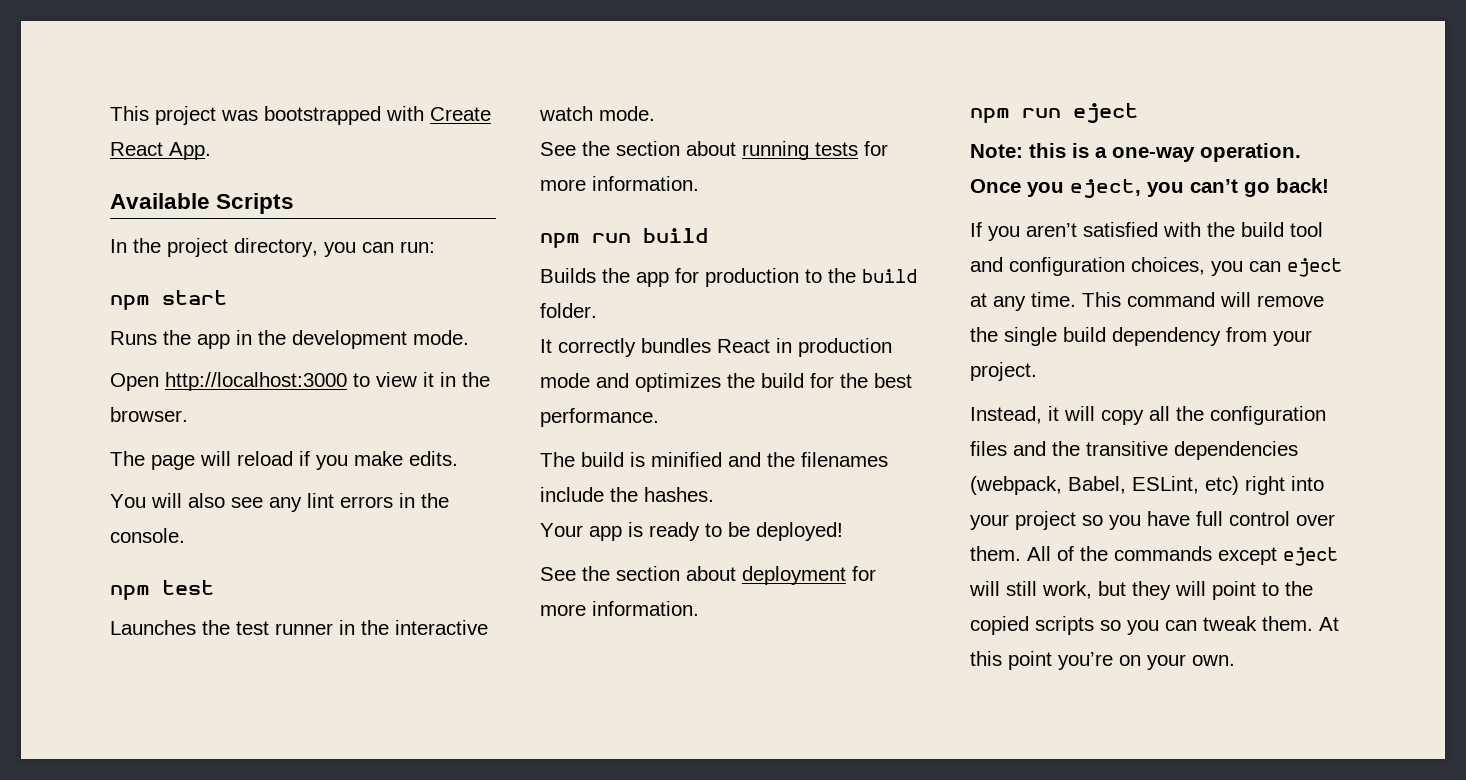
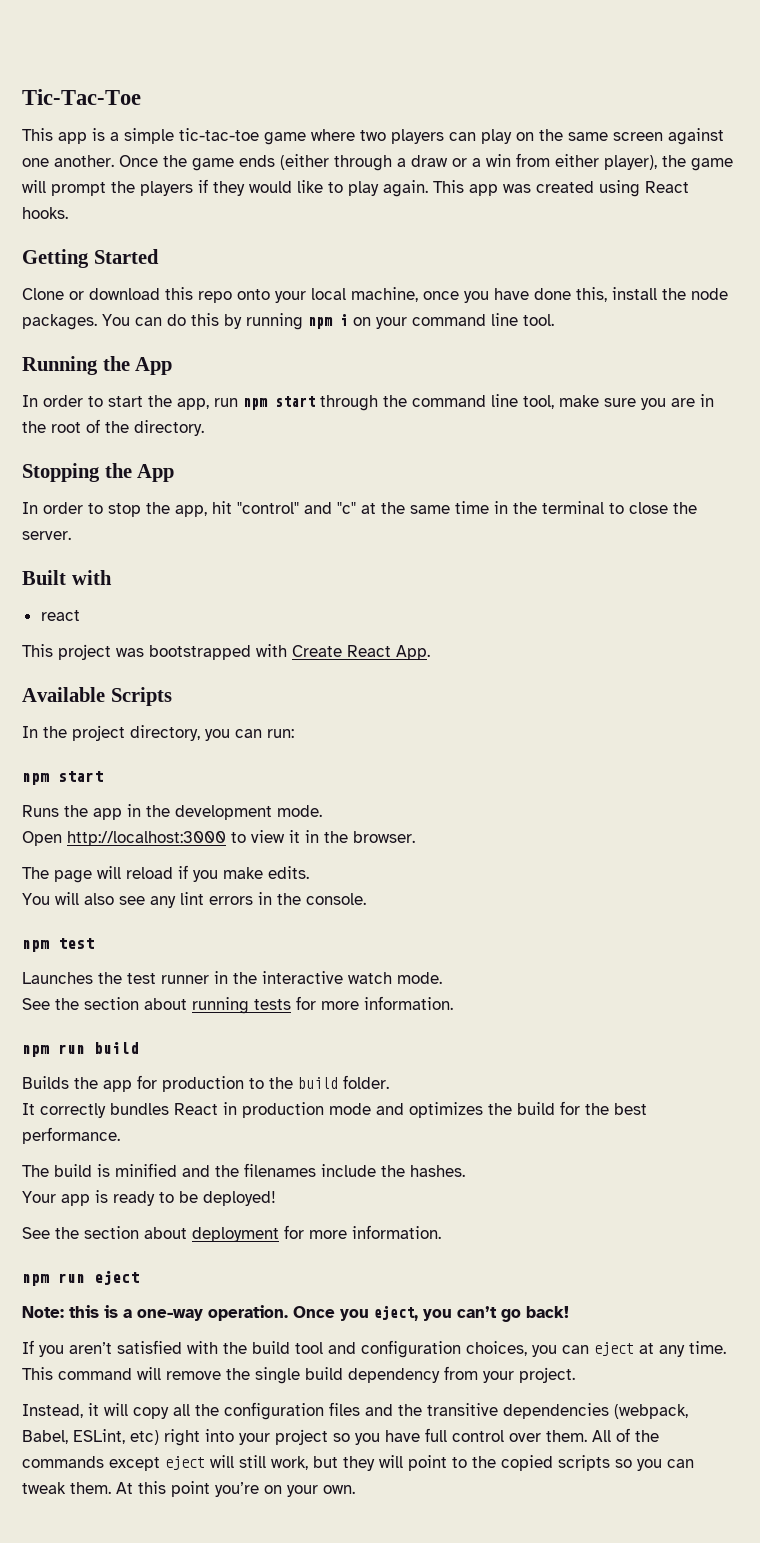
(110, 113) none -> [22,89,141,105] [22,128,724,145] [22,153,733,171] [22,179,689,197] [22,207,68,219] [22,249,159,268] [22,287,728,303] [22,313,554,330] [22,356,173,375] [22,394,714,411] [22,419,204,436] [22,463,175,482] [22,501,697,517] [22,531,71,540] [22,570,112,585] [40,610,80,621] Tic-Tac-Toe // This app is a simple tic-tac-toe game where two players can play on the same screen against one another. Once the game ends (either through a draw or a win from either player), the game will prompt the players if they would like to play again. This app was created using React hooks. // Getting Started // Clone or download this repo onto your local machine, once you have done this, install the node packages. You can do this by running npm i on your command line tool. // Running the App // In order to start the app, run npm start through the command line tool, make sure you are in the root of the directory. // Stopping the App // In order to stop the app, hit "control" and "c" at the same time in the terminal to close the server. // Built with // react //

